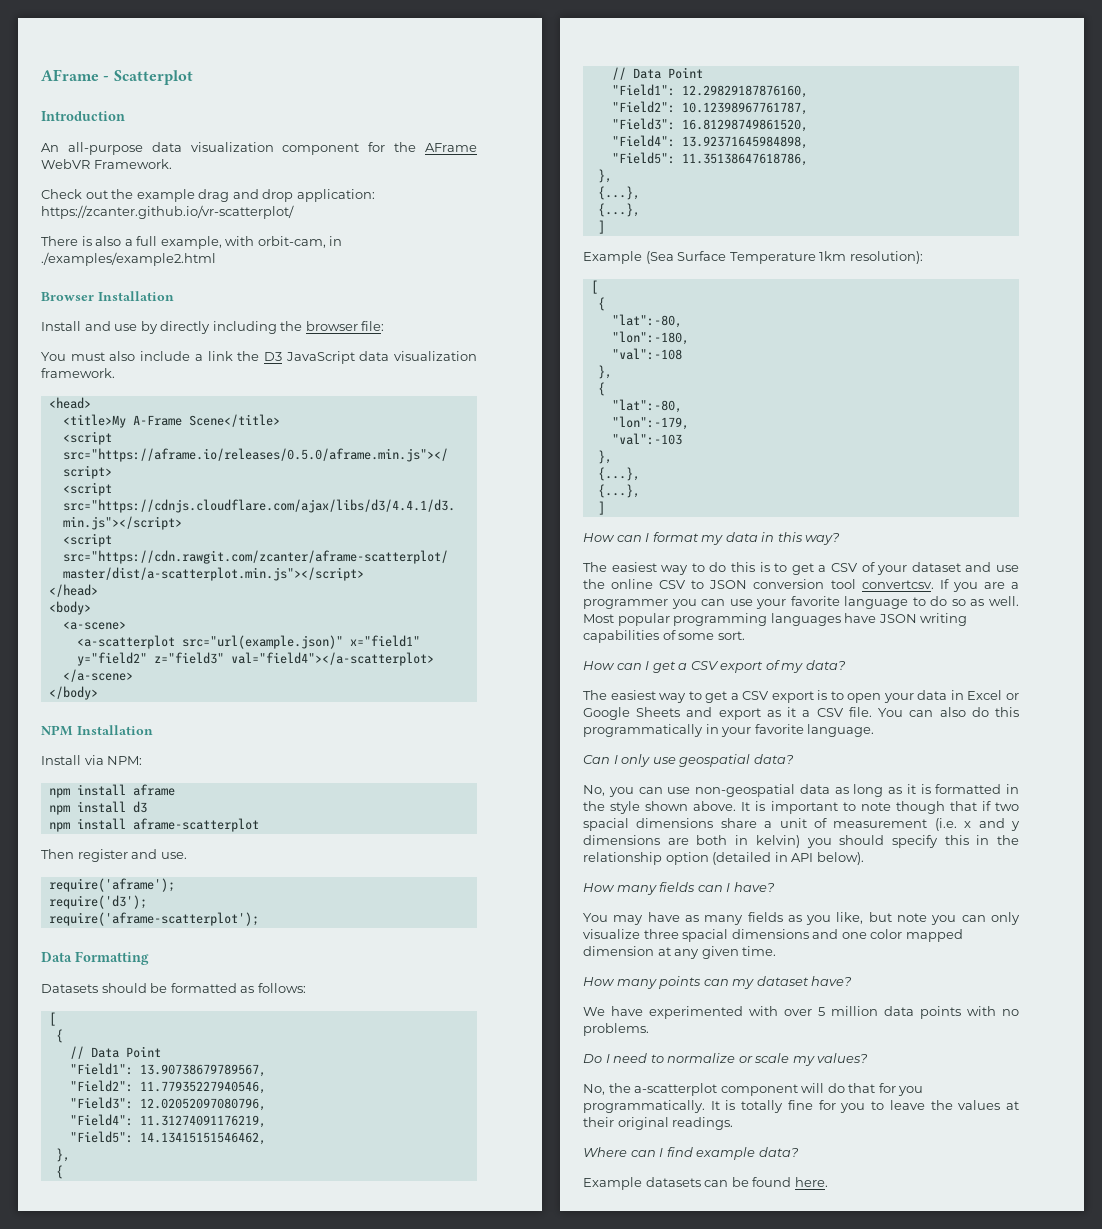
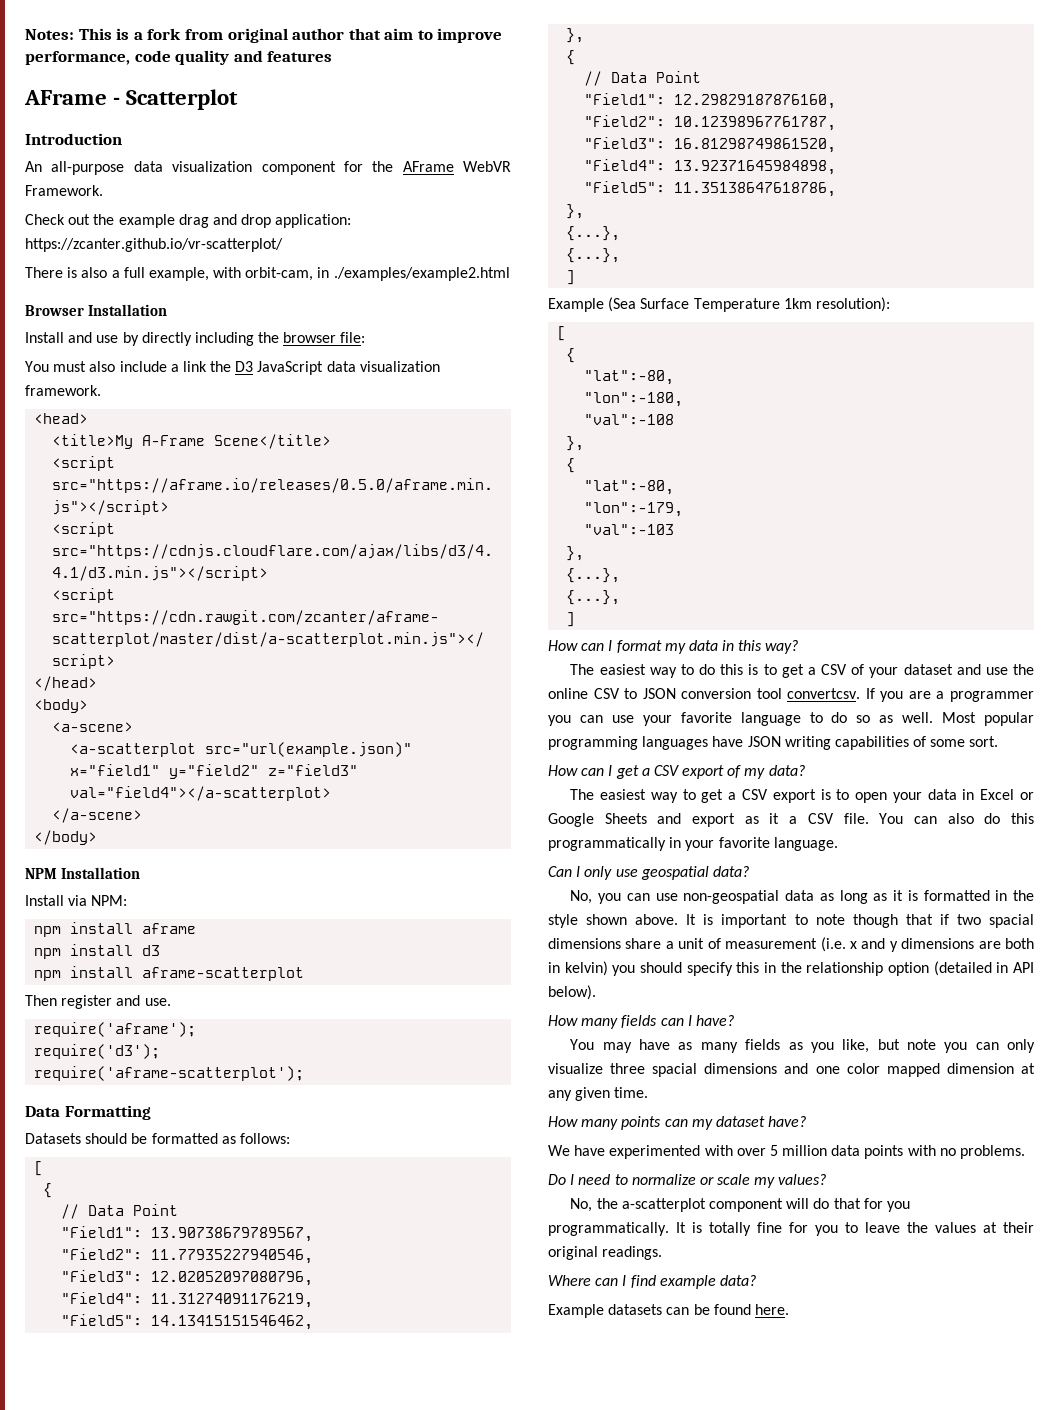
(41, 75) none -> [25,28,503,43] [25,50,333,65] Notes: This is a fork from original author that aim to improve performance, code quality and features //

